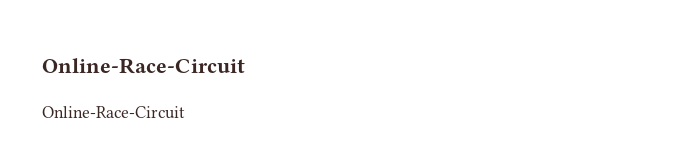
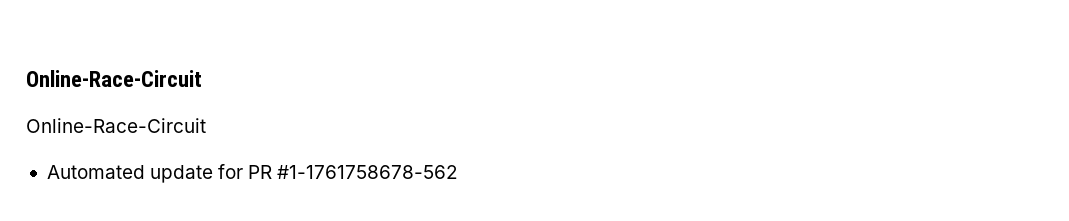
(185, 112) none -> [46,164,459,183] // Automated update for PR #1-1761758678-562

